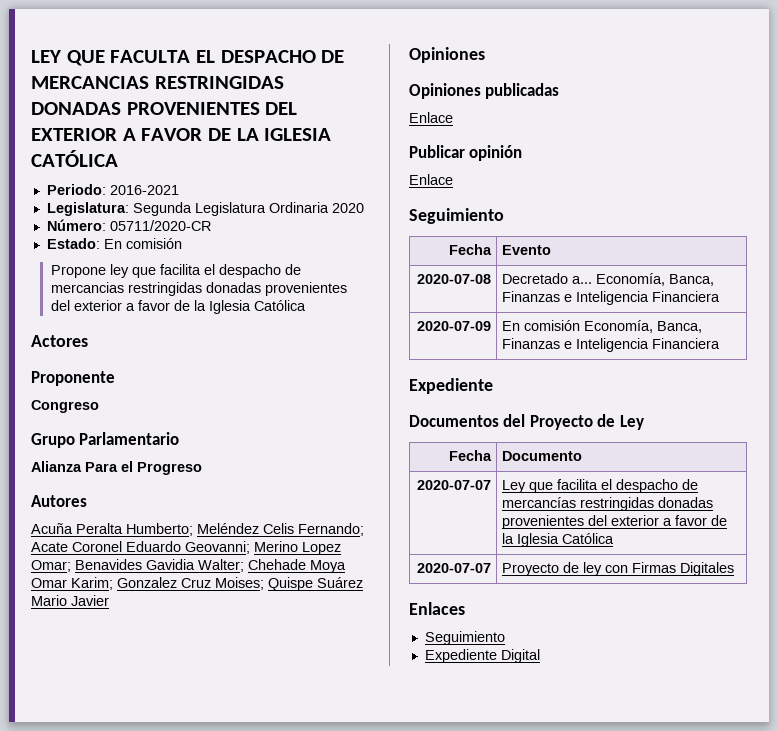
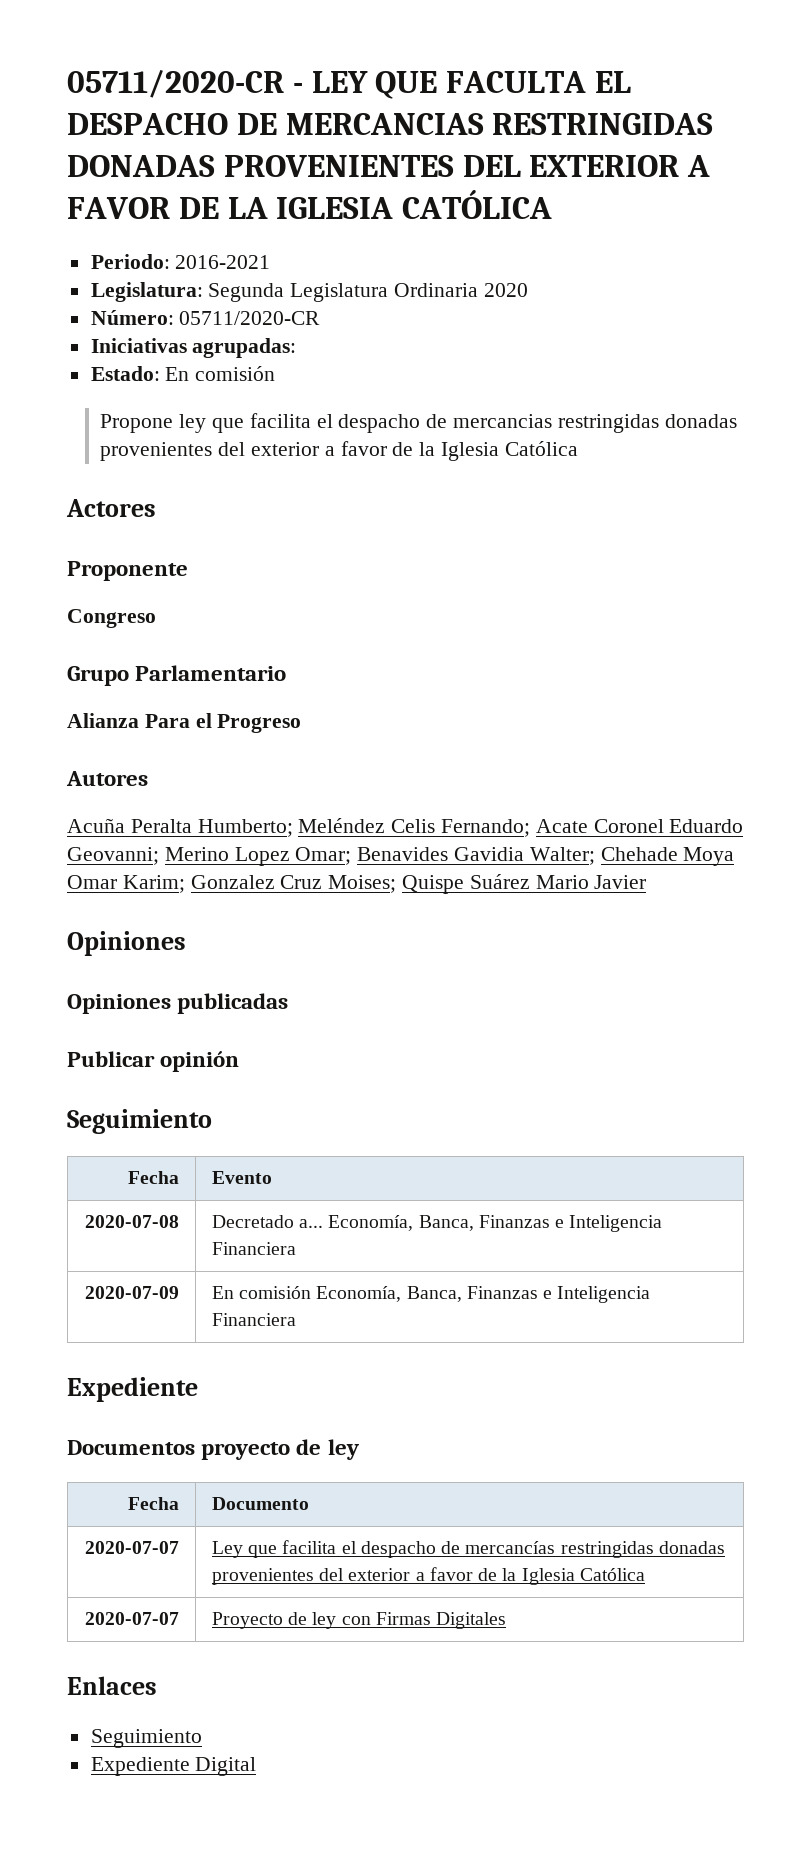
(31, 56) none -> [67,69,303,98] 05711/2020-CR -
(211, 225) none -> [90,338,297,358] // Iniciativas agrupadas:
[409,112,453,123] // Enlace -> (289, 1003) none
[409,174,453,185] // Enlace -> (240, 1061) none
[503,414,644,430] del Proyecto de Ley -> [201,1439,359,1460] proyecto de ley

